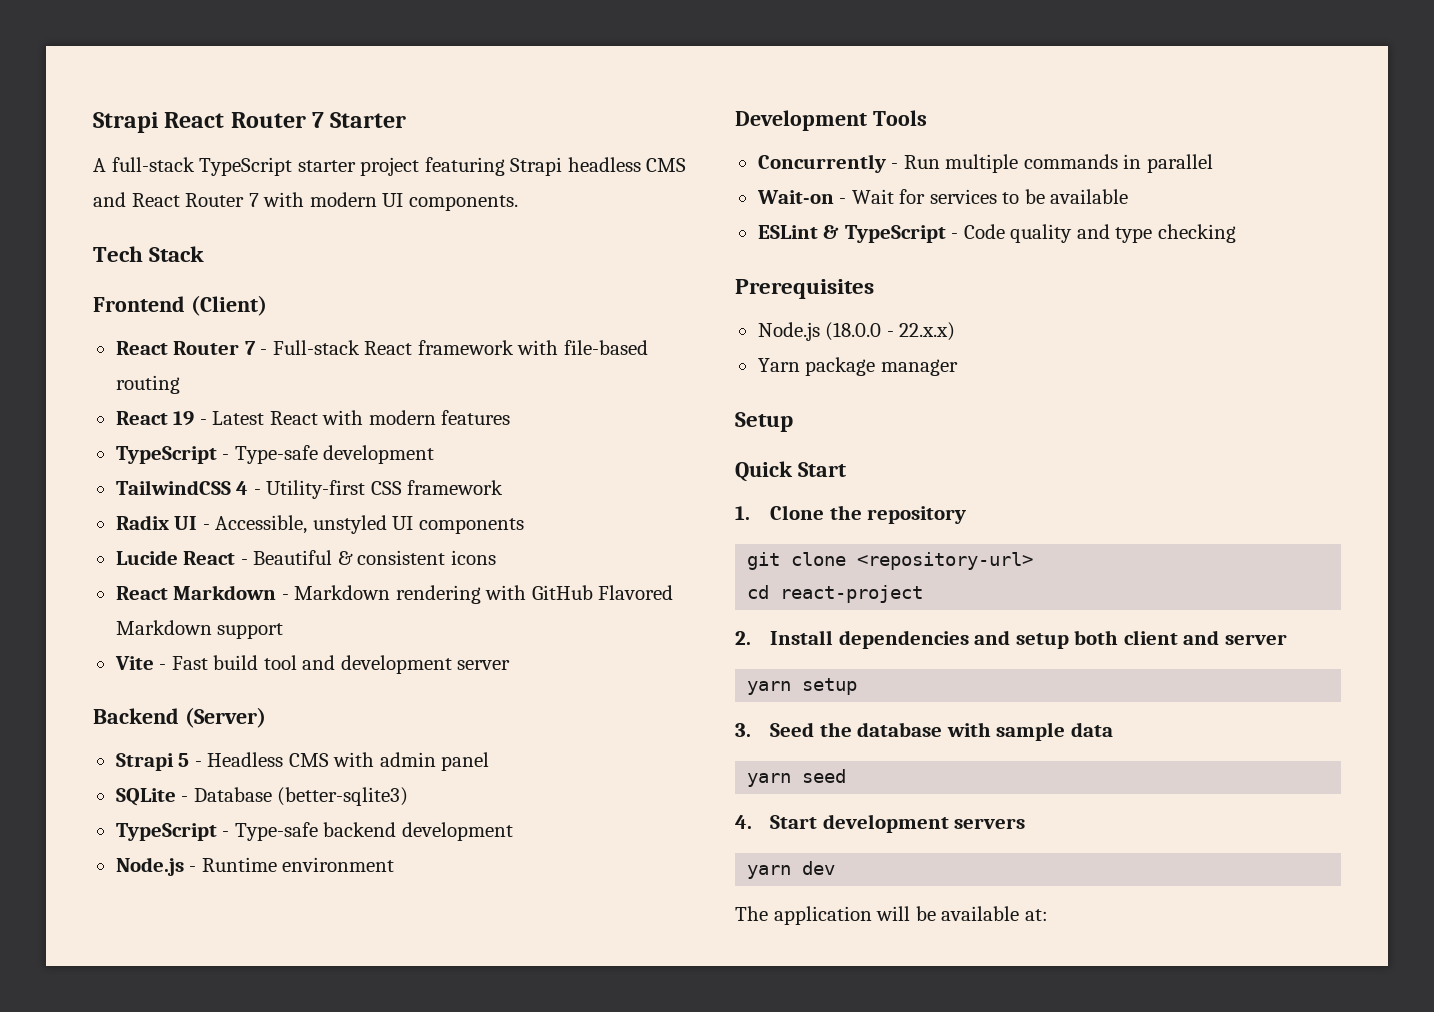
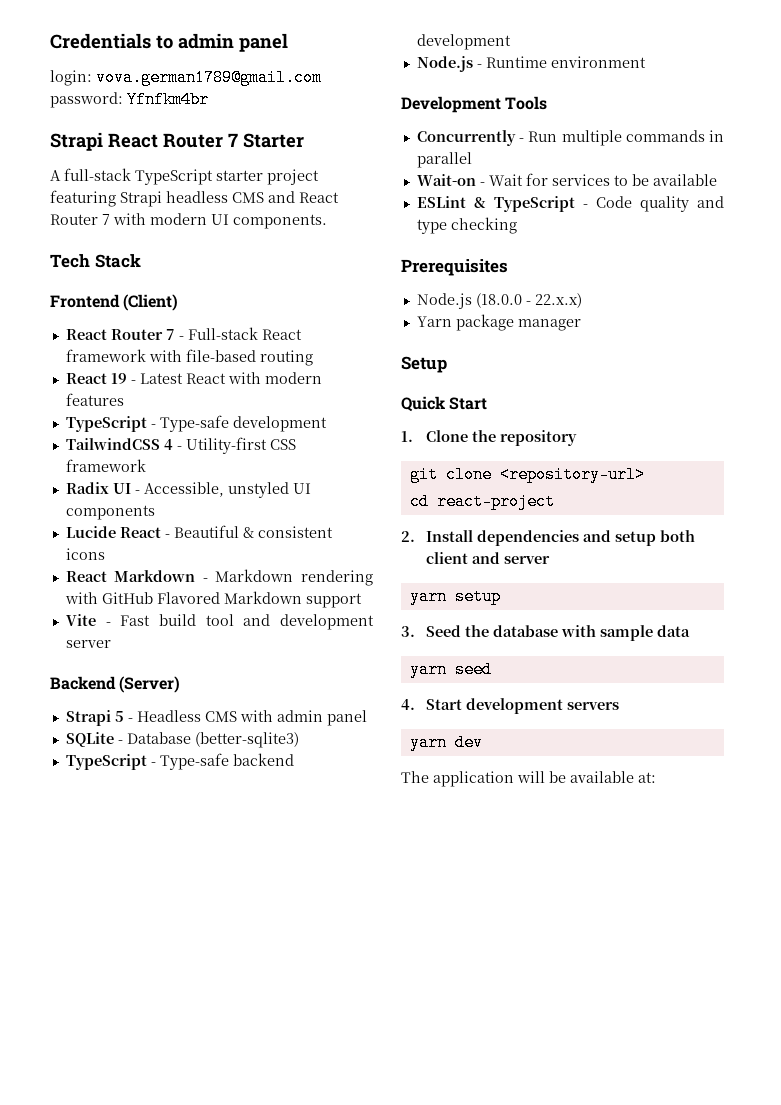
(93, 122) none -> [50,33,288,52] [50,69,322,86] [50,91,209,108] Credentials to admin panel // login: vova.german1789@gmail.com password: Yfnfkm4br //

